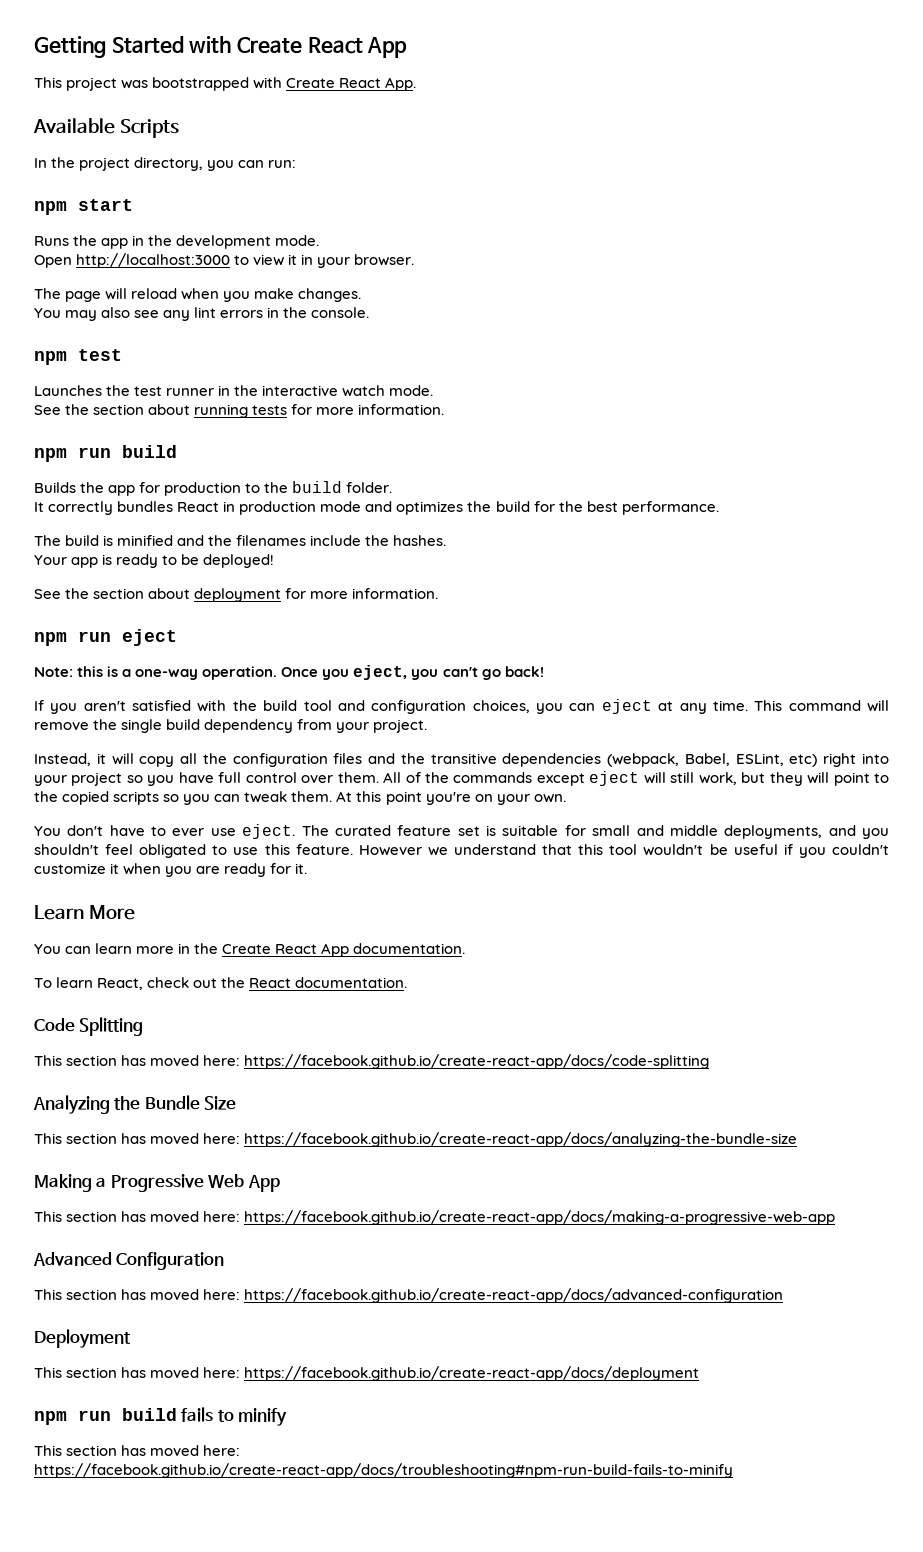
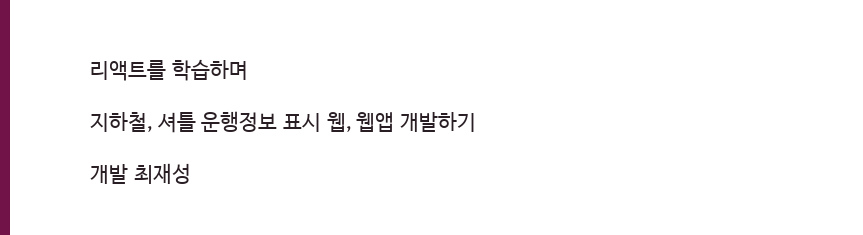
[34,36,408,58] [34,77,417,91] [33,118,179,138] [34,157,297,171] [34,199,133,215] [34,235,320,249] [34,253,415,268] [34,288,362,302] [34,307,370,321] [34,349,122,365] [34,385,434,397] [34,404,445,418] [34,445,177,462] [34,481,393,496] [34,501,719,515] [34,535,447,546] [34,554,275,568] [34,588,439,602] [34,629,177,646] [34,665,544,680] [34,699,889,714] [34,719,428,733] [34,753,889,767] [34,771,890,786] [34,791,566,805] [34,824,889,839] [34,844,889,858] [34,863,308,877] [34,905,135,920] [34,943,466,957] [34,977,408,990] [34,1017,144,1036] [34,1054,710,1069] [33,1095,237,1114] [34,1132,798,1147] [34,1174,280,1192] [34,1210,836,1225] [33,1252,225,1270] [34,1288,784,1303] [34,1329,131,1348] [34,1366,700,1381] [34,1407,288,1426] [34,1445,241,1456] [34,1463,733,1478] Getting Started with Create React App // This project was bootstrapped with Create React App. // Available Scripts // In the project directory, you can run: // npm start // Runs the app in the development mode. // Open http://localhost:3000 to view it in your browser. // The page will reload when you make changes. // You may also see any lint errors in the console. // npm test // Launches the test runner in the interactive watch mode. // See the section about running tests for more information. // npm run build // Builds the app for production to the build folder. // It correctly bundles React in production mode and optimizes the build for the best performance. // The build is minified and the filenames include the hashes. // Your app is ready to be deployed! // See the section about deployment for more information. // npm run eject // Note: this is a one-way operation. Once you eject, you can't go back! // If you aren't satisfied with the build tool and configuration choices, you can eject at any time. This command will remove the single build dependency from your project. // Instead, it will copy all the configuration files and the transitive dependencies (webpack, Babel, ESLint, etc) right into your project so you have full control over them. All of the commands except eject will still work, but they will point to the copied scripts so you can tweak them. At this point you're on your own. // You don't have to ever use eject. The curated feature set is suitable for small and middle deployments, and you shouldn't feel obligated to use this feature. However we understand that this tool wouldn't be useful if you couldn't customize it when you are ready for it. // Learn More // You can learn more in the Create React App documentation. // To learn React, check out the React documentation. // Code Splitting // This section has moved here: https://facebook.github.io/create-react-app/docs/code-splitting // Analyzing the Bundle Size // This section has moved here: https://facebook.github.io/create-react-app/docs/analyzing-the-bundle-size // Making a Progressive Web App // This section has moved here: https://facebook.github.io/create-react-app/docs/making-a-progressive-web-app // Advanced Configuration // This section has moved here: https://facebook.github.io/create-react-app/docs/advanced-configuration // Deployment // This section has moved here: https://facebook.github.io/create-react-app/docs/deployment // npm run build fails to minify // This section has moved here: https://facebook.github.io/create-react-app/docs/troubleshooting#npm-run-build-fails-to-minify -> [90,59,248,81] [90,111,477,133] [90,163,191,184] 리액트를 학습하며 // 지하철, 셔틀 운행정보 표시 웹, 웹앱 개발하기 // 개발 최재성

